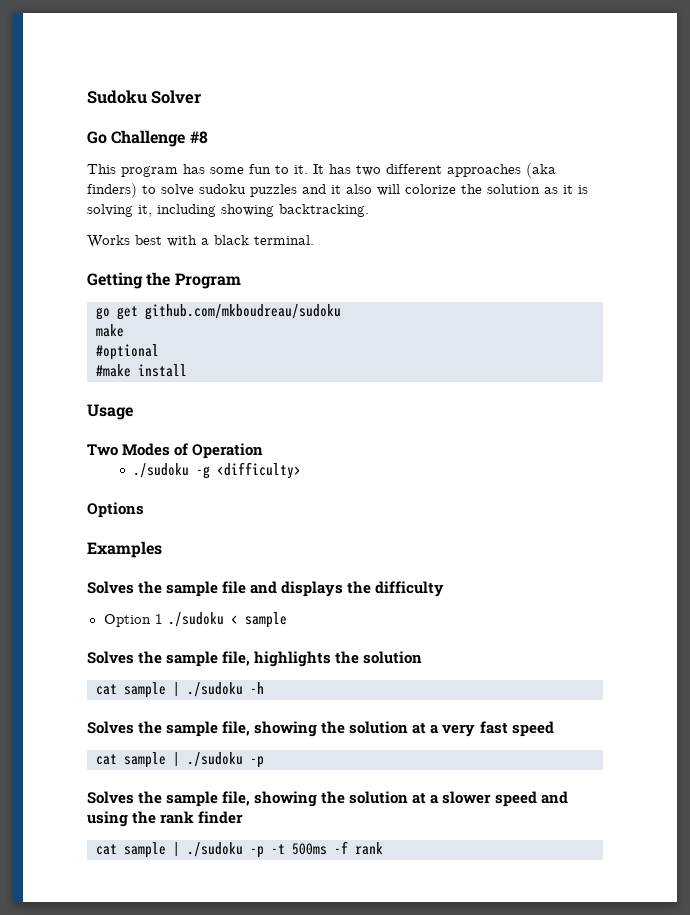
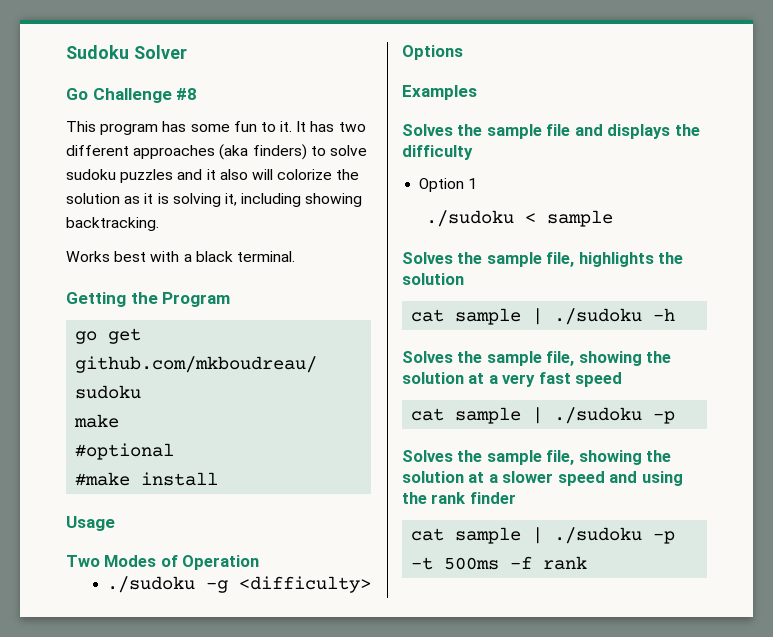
(163, 619) none -> (478, 183) //

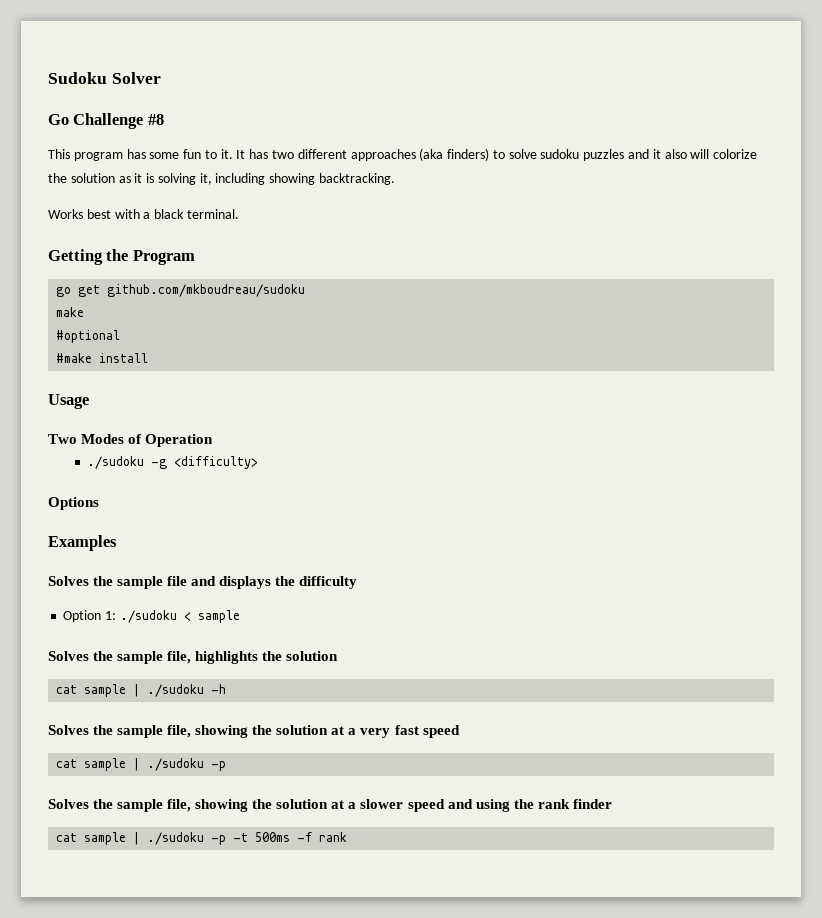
[468,178,478,189] 1 // -> [105,611,117,620] 1:

